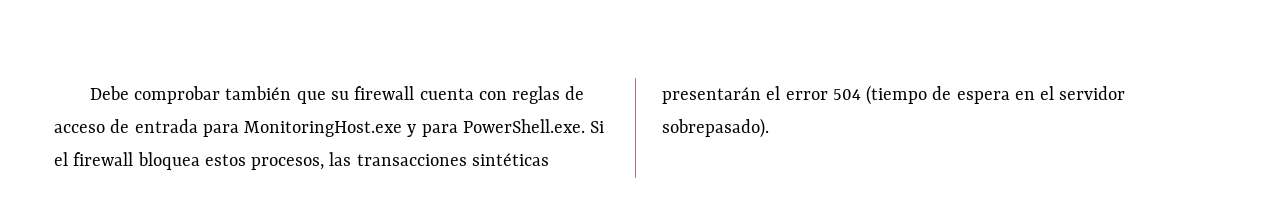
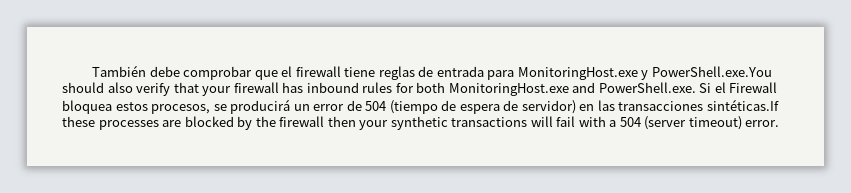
[89,86,585,104] [54,119,458,137] Debe comprobar también que su firewall cuenta con reglas de acceso de entrada para MonitoringHost.exe y para -> [92,65,772,80] [62,82,596,96] También debe comprobar que el firewall tiene reglas de entrada para MonitoringHost.exe y PowerShell.exe.You should also verify that your firewall has inbound rules for both MonitoringHost.exe and
[73,152,134,166] firewall -> [729,82,778,93] Firewall
[329,152,549,166] [662,85,1126,105] [662,118,769,138] las transacciones sintéticas presentarán el error 504 (tiempo de espera en el servidor sobrepasado). -> [213,99,779,114] [62,116,780,130] se producirá un error de 504 (tiempo de espera de servidor) en las transacciones sintéticas.If these processes are blocked by the firewall then your synthetic transactions will fail with a 504 (server timeout) error.

